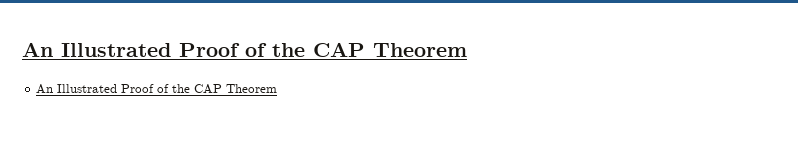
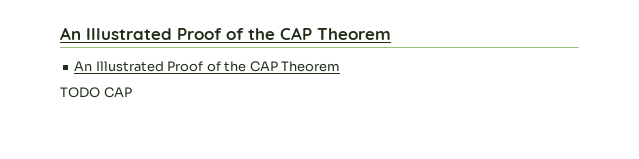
(278, 88) none -> [60,87,132,98] // TODO CAP

